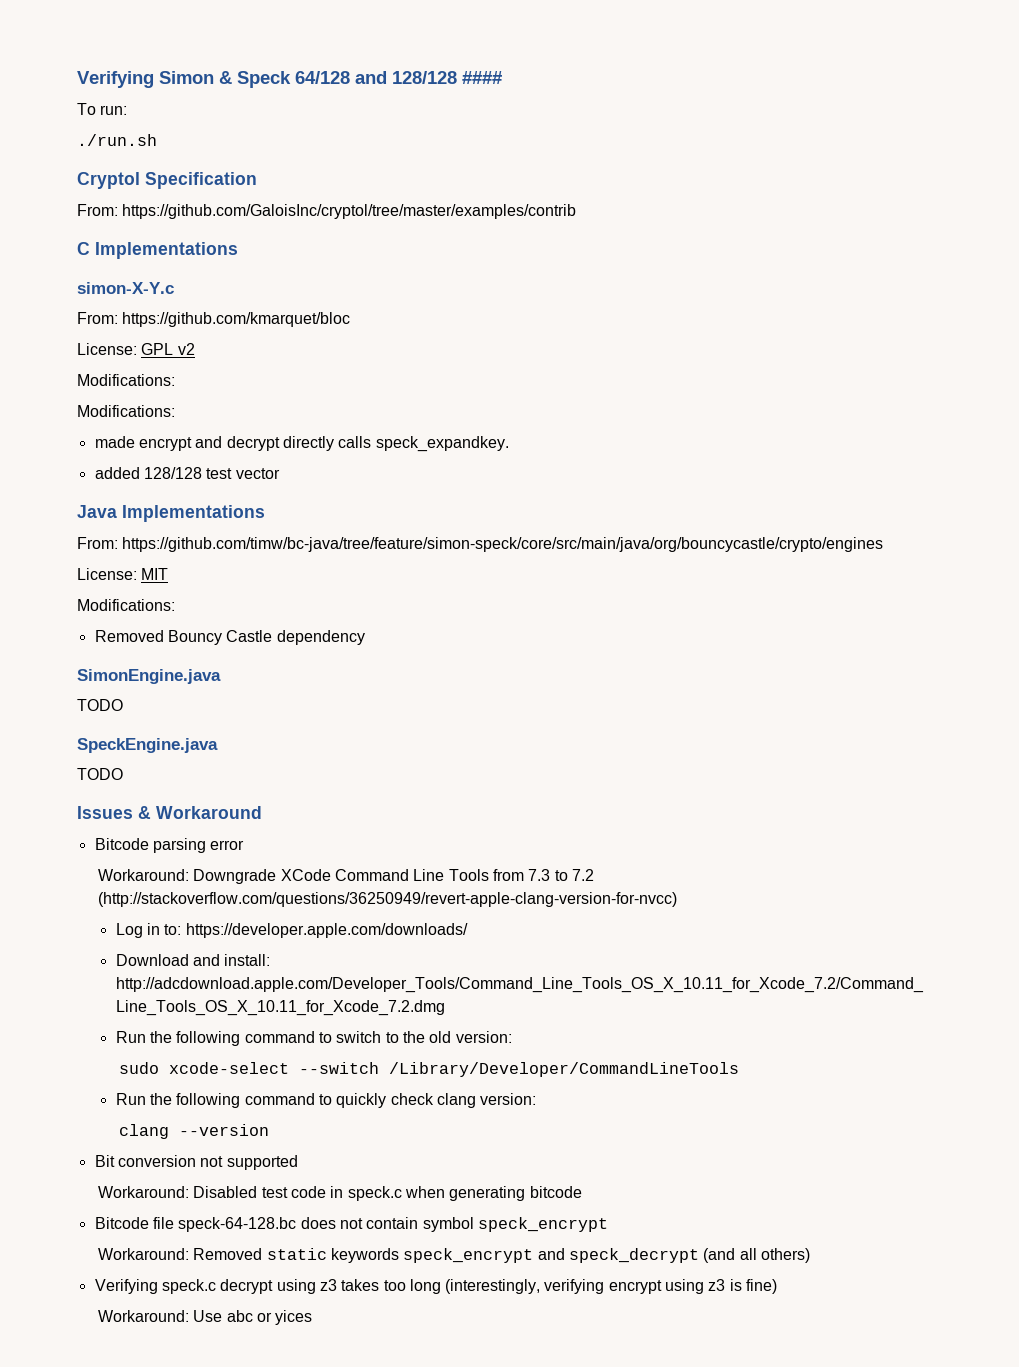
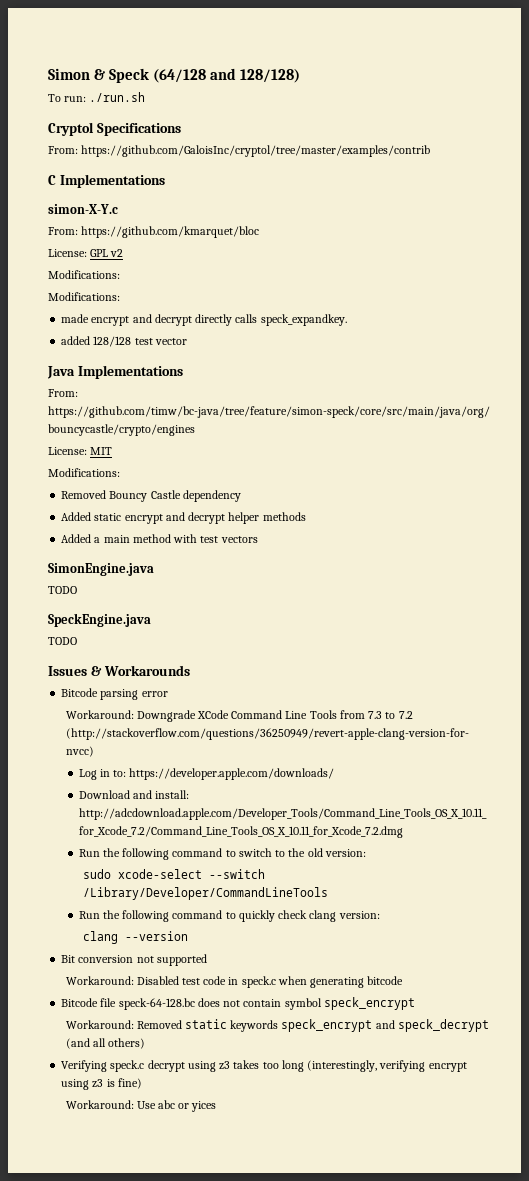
[77,71,154,88] Verifying -> (48, 74) none
[295,71,502,84] 64/128 and 128/128 #### -> [153,68,301,83] (64/128 and 128/128)
(128, 110) // -> (87, 99) none
[145,172,257,189] Specification -> [96,123,181,136] Specifications
(365, 637) none -> [61,512,306,524] [61,534,258,543] // Added static encrypt and decrypt helper methods // Added a main method with test vectors
[156,806,262,819] Workaround -> [103,665,190,676] Workarounds

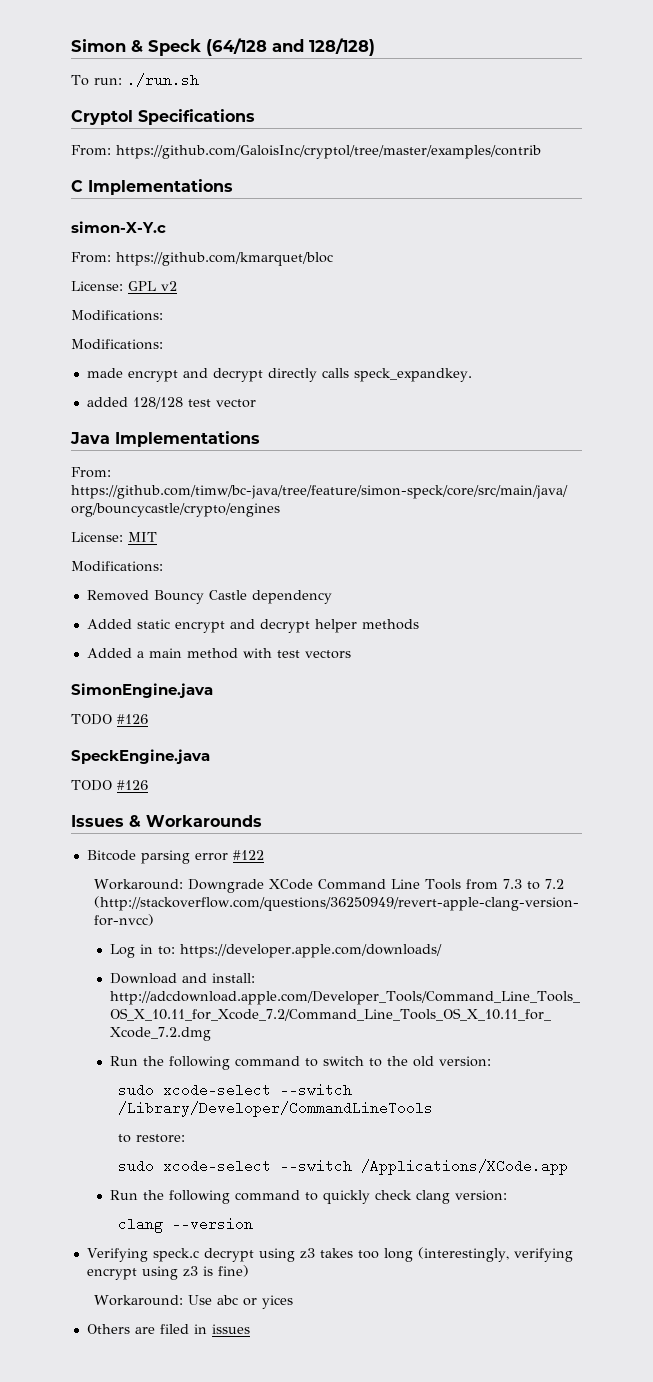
(77, 590) none -> [117,714,148,724] #126
(77, 641) none -> [117,780,148,790] #126
(168, 694) none -> [232,850,264,860] #122
(329, 893) none -> [117,1134,185,1143] [117,1159,568,1175] // to restore: // sudo xcode-select --switch /Applications/XCode.app
[61,954,207,966] [65,976,404,988] [61,997,415,1010] [65,1019,489,1032] [65,1038,145,1049] // Bit conversion not supported // Workaround: Disabled test code in speck.c when generating bitcode // Bitcode file speck-64-128.bc does not contain symbol speck_encrypt // Workaround: Removed static keywords speck_encrypt and speck_decrypt (and all others) -> (253, 1224) none
(217, 1106) none -> [86,1324,250,1334] // Others are filed in issues

